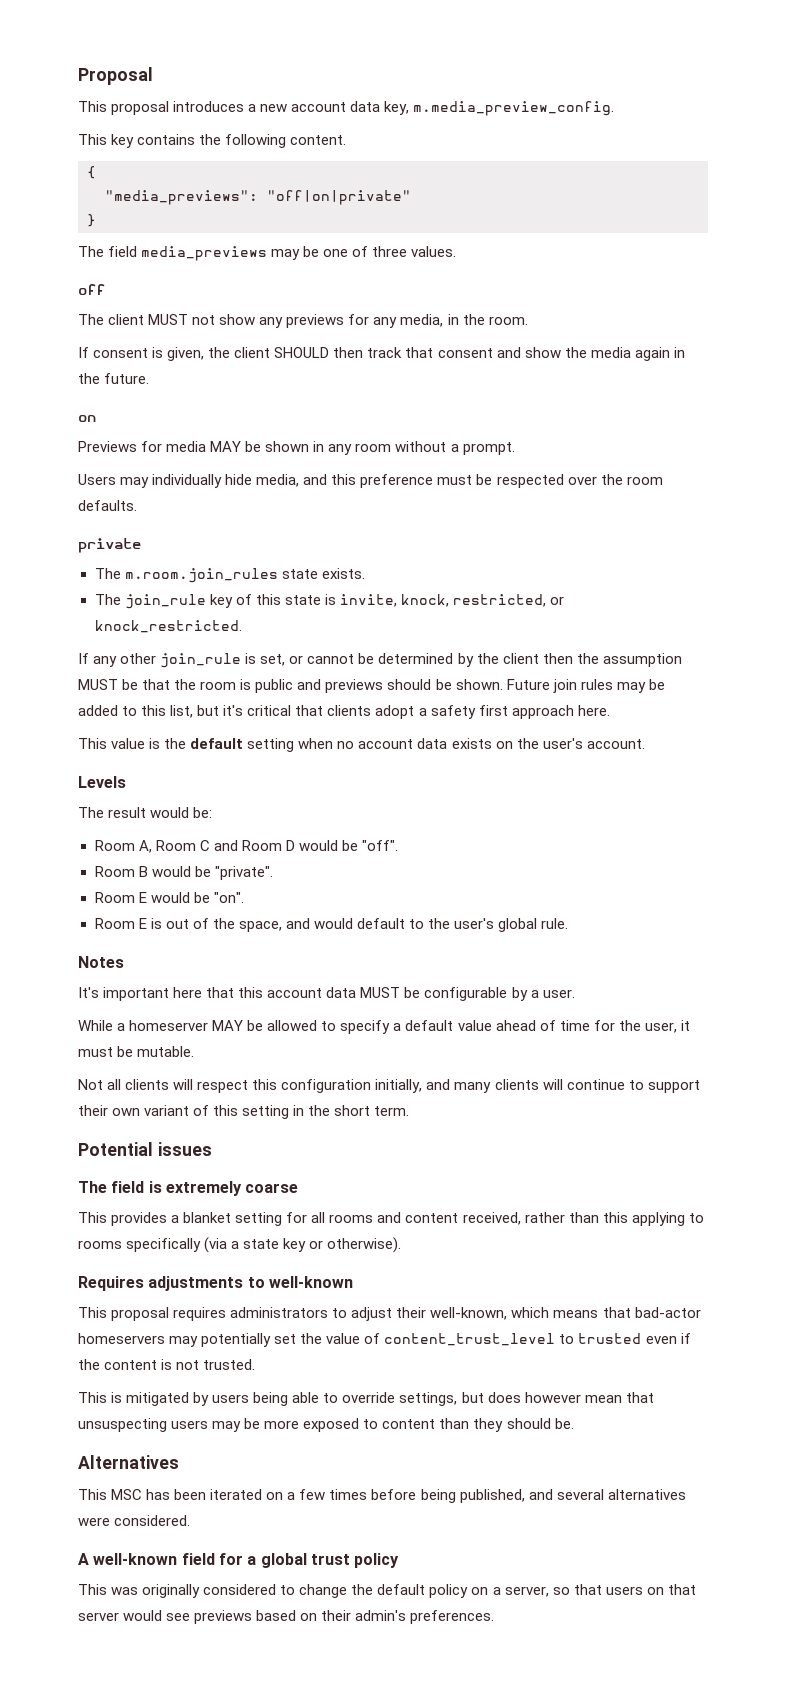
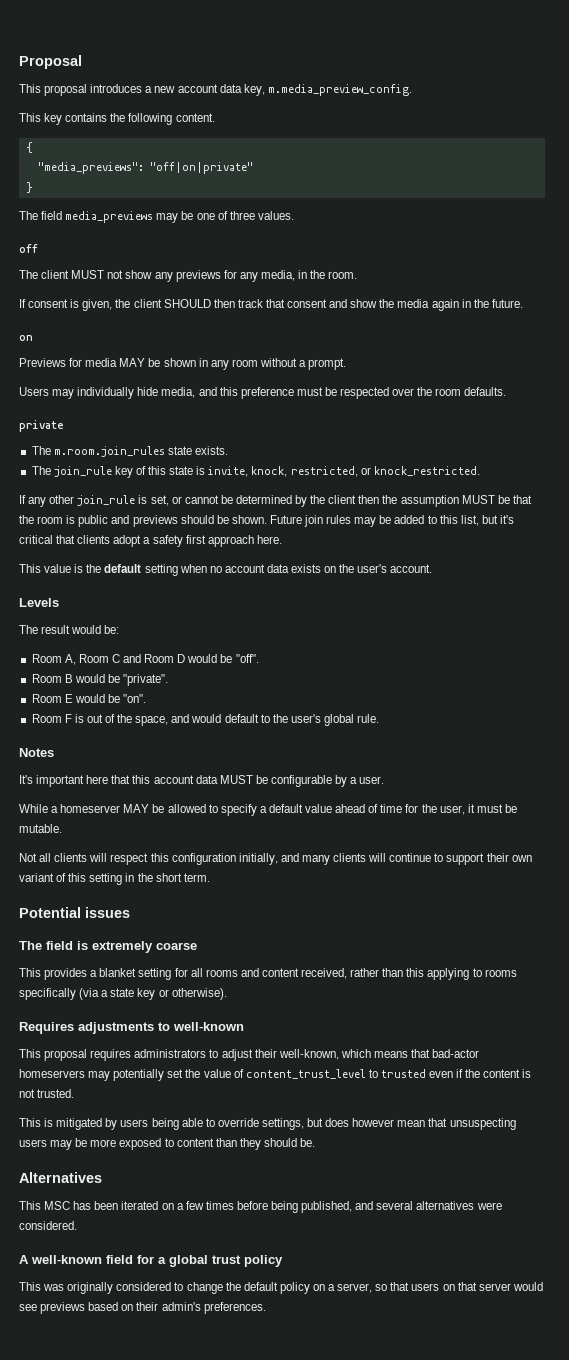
[138,918,147,929] E -> [64,714,72,723] F

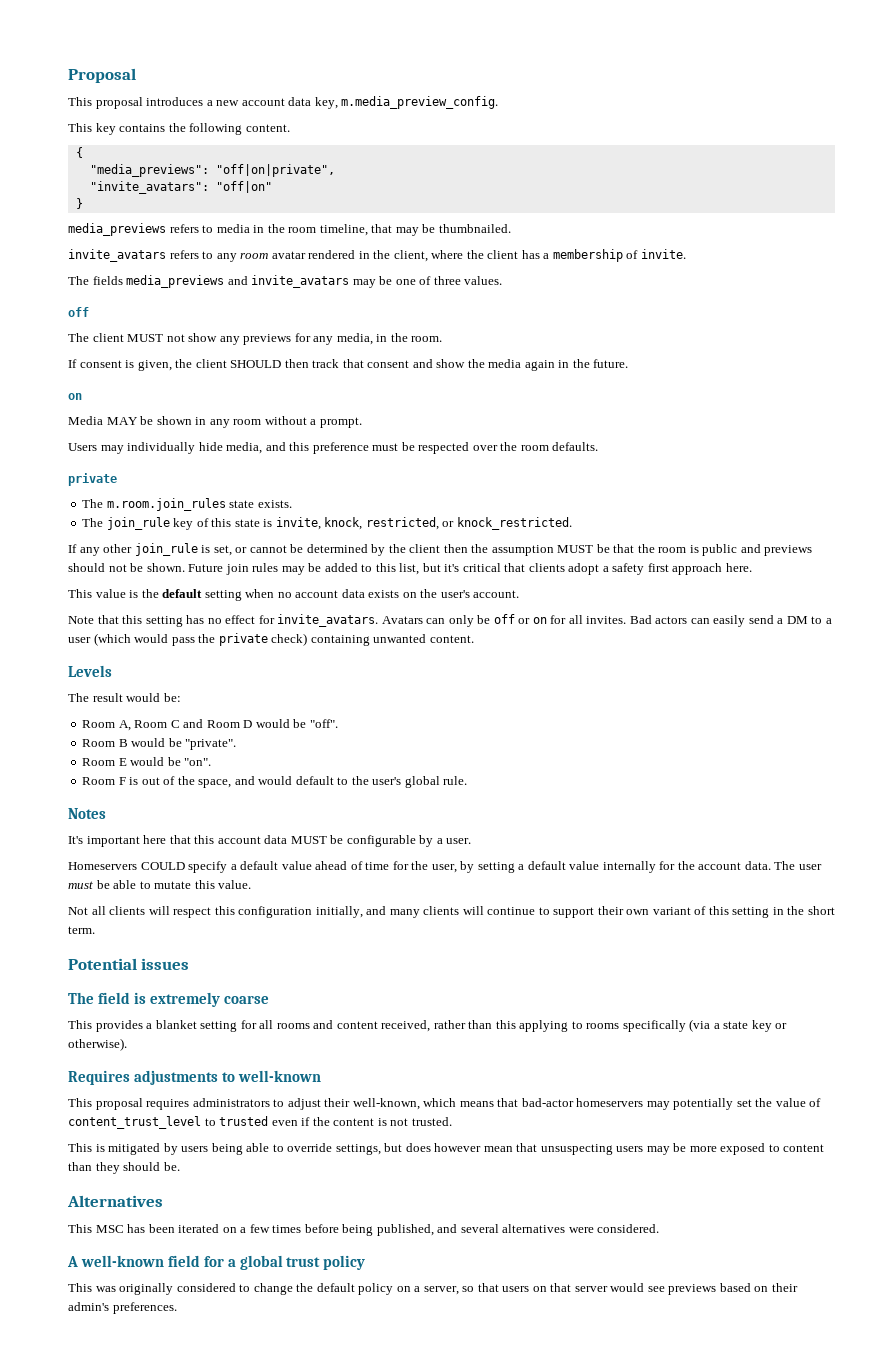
[149,162,253,174] [25,182,33,193] [19,211,154,223] "off|on|private" // } // The field media_previews -> [215,164,335,177] [89,181,272,194] [75,198,83,209] [68,223,511,236] [68,249,686,262] [68,275,350,288] "off|on|private", // "invite_avatars": "off|on" // } // media_previews refers to media in the room timeline, that may be thumbnailed. // invite_avatars refers to any room avatar rendered in the client, where the client has a membership of invite. // The fields media_previews and invite_avatars
[19,358,118,367] Previews for media -> [68,416,103,425] Media
(214, 519) none -> [108,564,127,572] not
(433, 568) none -> [68,614,832,627] [68,633,474,646] // Note that this setting has no effect for invite_avatars. Avatars can only be off or on for all invites. Bad actors can easily send a DM to a user (which would pass the private check) containing unwanted content.
[19,804,218,813] While a homeserver MAY be allowed to -> [68,862,185,870] Homeservers COULD
[467,804,517,813] [19,824,62,833] it must be mutable. -> [460,861,822,873] [68,880,252,889] by setting a default value internally for the account data. The user must be able to mutate this value.

